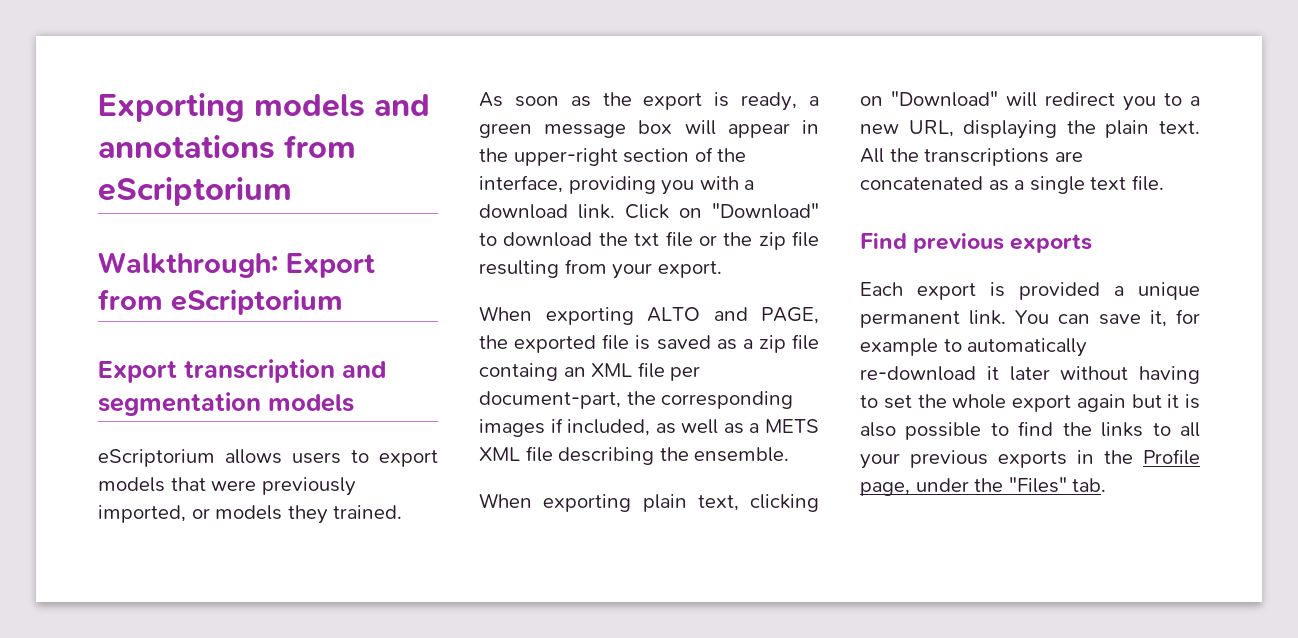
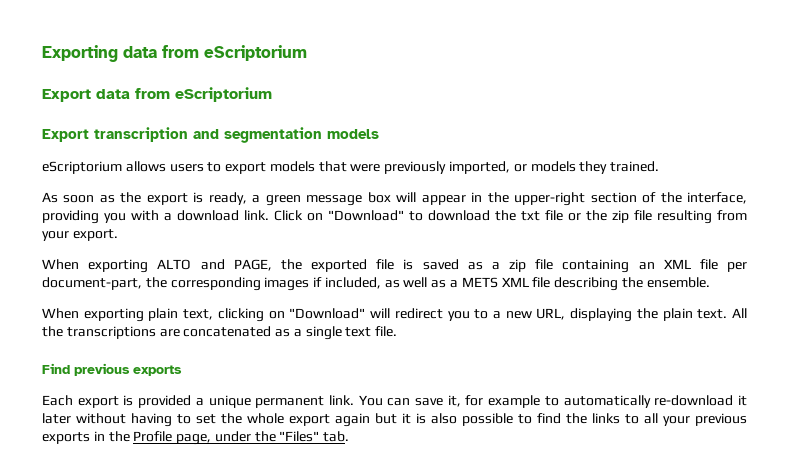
[254,94,430,117] [98,135,356,159] [98,177,292,206] [98,252,375,278] models and annotations from eScriptorium // Walkthrough: Export -> [123,45,307,61] [42,89,130,102] data from eScriptorium // Export data
[479,363,558,381] containg -> [562,259,630,273] containing

